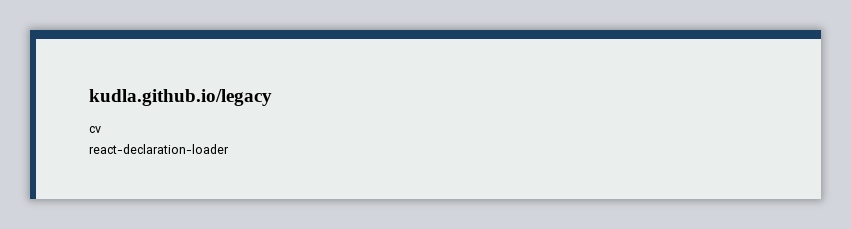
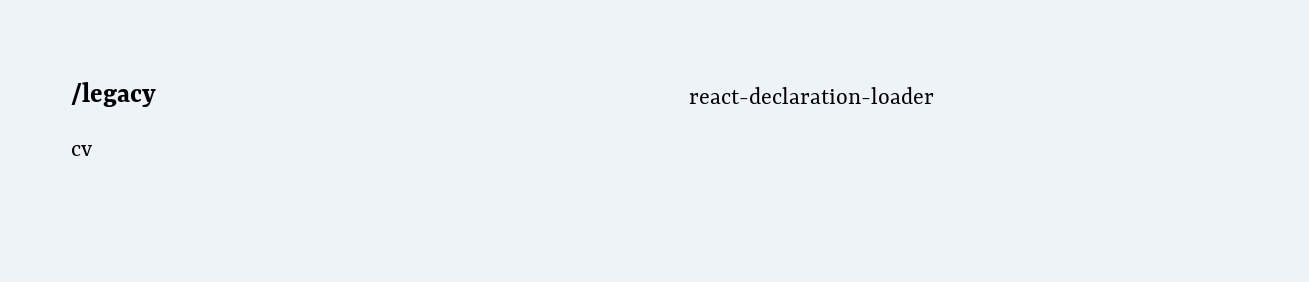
[89,89,272,106] kudla.github.io/legacy -> [71,82,156,107] /legacy

